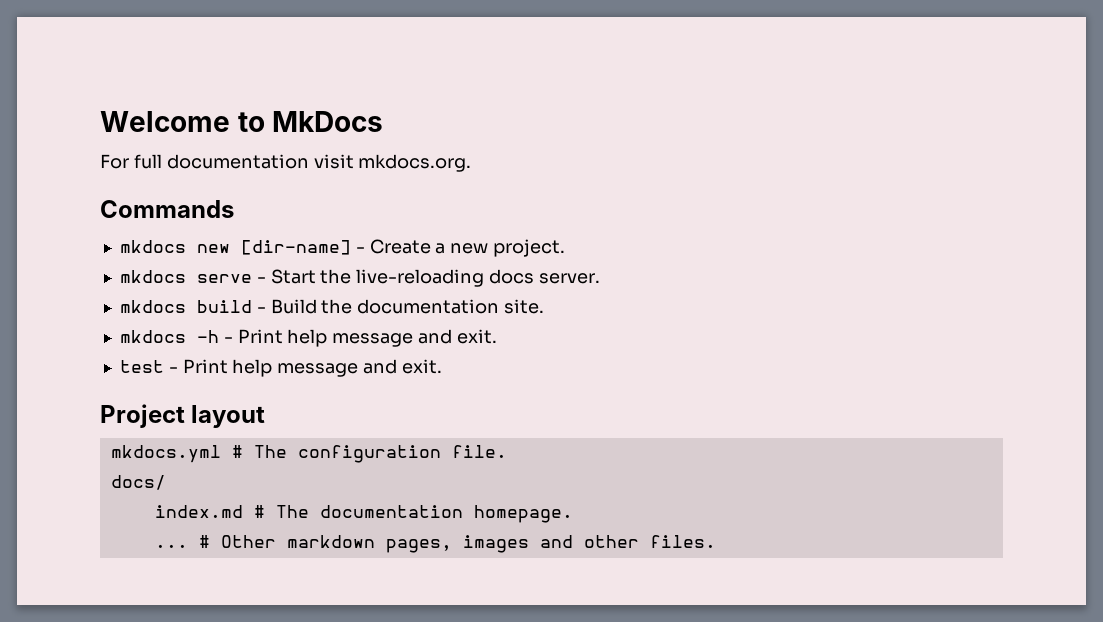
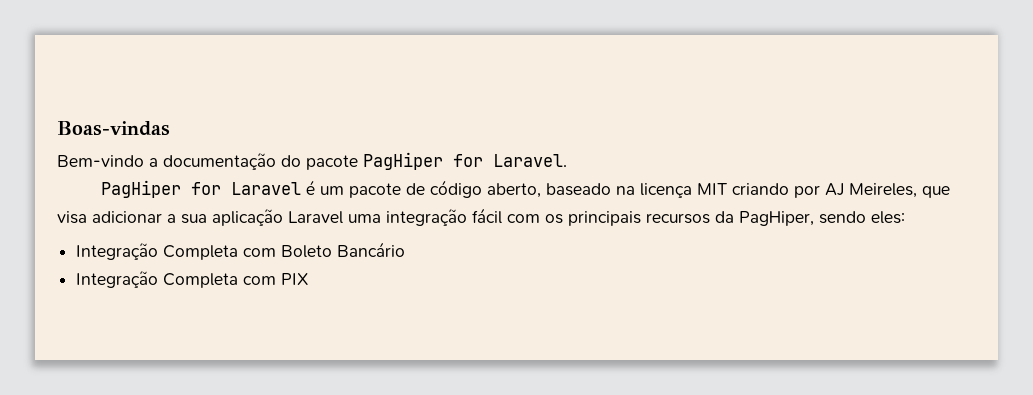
[100,111,384,132] [100,154,472,172] [100,200,234,218] [119,239,566,257] [119,269,600,287] [119,299,545,314] [119,329,497,347] [119,359,442,377] [100,404,266,428] [110,445,507,463] [110,475,166,490] [154,505,573,523] [154,535,716,553] Welcome to MkDocs // For full documentation visit mkdocs.org. // Commands // mkdocs new [dir-name] - Create a new project. // mkdocs serve - Start the live-reloading docs server. // mkdocs build - Build the documentation site. // mkdocs -h - Print help message and exit. // test - Print help message and exit. // Project layout // mkdocs.yml # The configuration file. // docs/ // index.md # The documentation homepage. // ... # Other markdown pages, images and other files. -> [57,121,170,136] [57,152,567,170] [101,180,951,198] [57,208,905,226] [76,242,406,260] [76,271,309,288] Boas-vindas // Bem-vindo a documentação do pacote PagHiper for Laravel. // PagHiper for Laravel é um pacote de código aberto, baseado na licença MIT criando por AJ Meireles, que visa adicionar a sua aplicação Laravel uma integração fácil com os principais recursos da PagHiper, sendo eles: // Integração Completa com Boleto Bancário // Integração Completa com PIX

